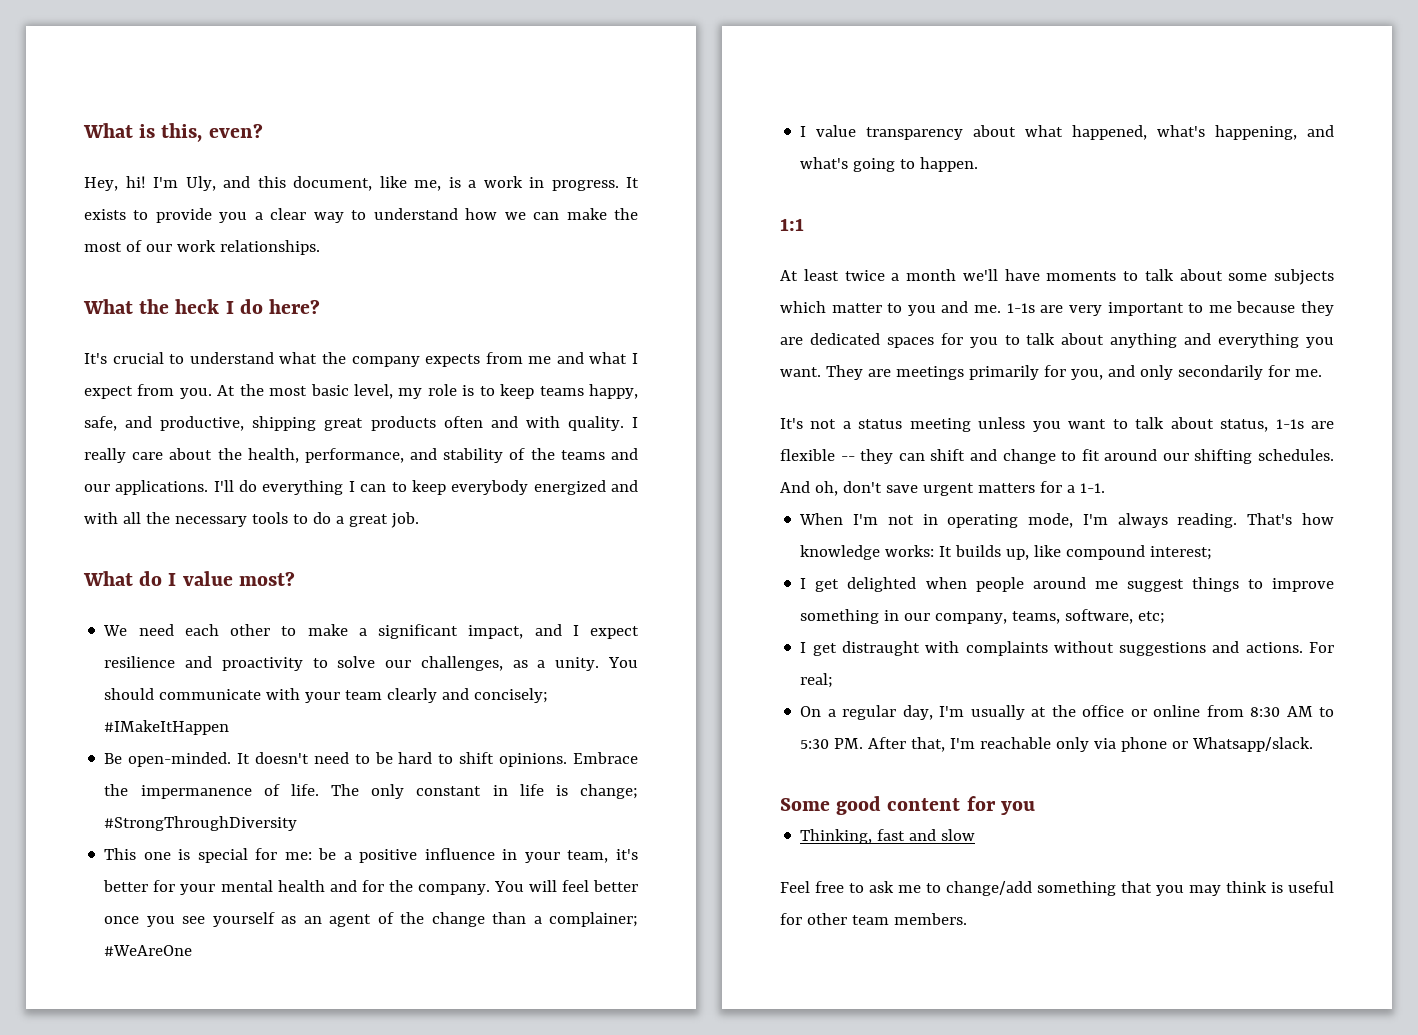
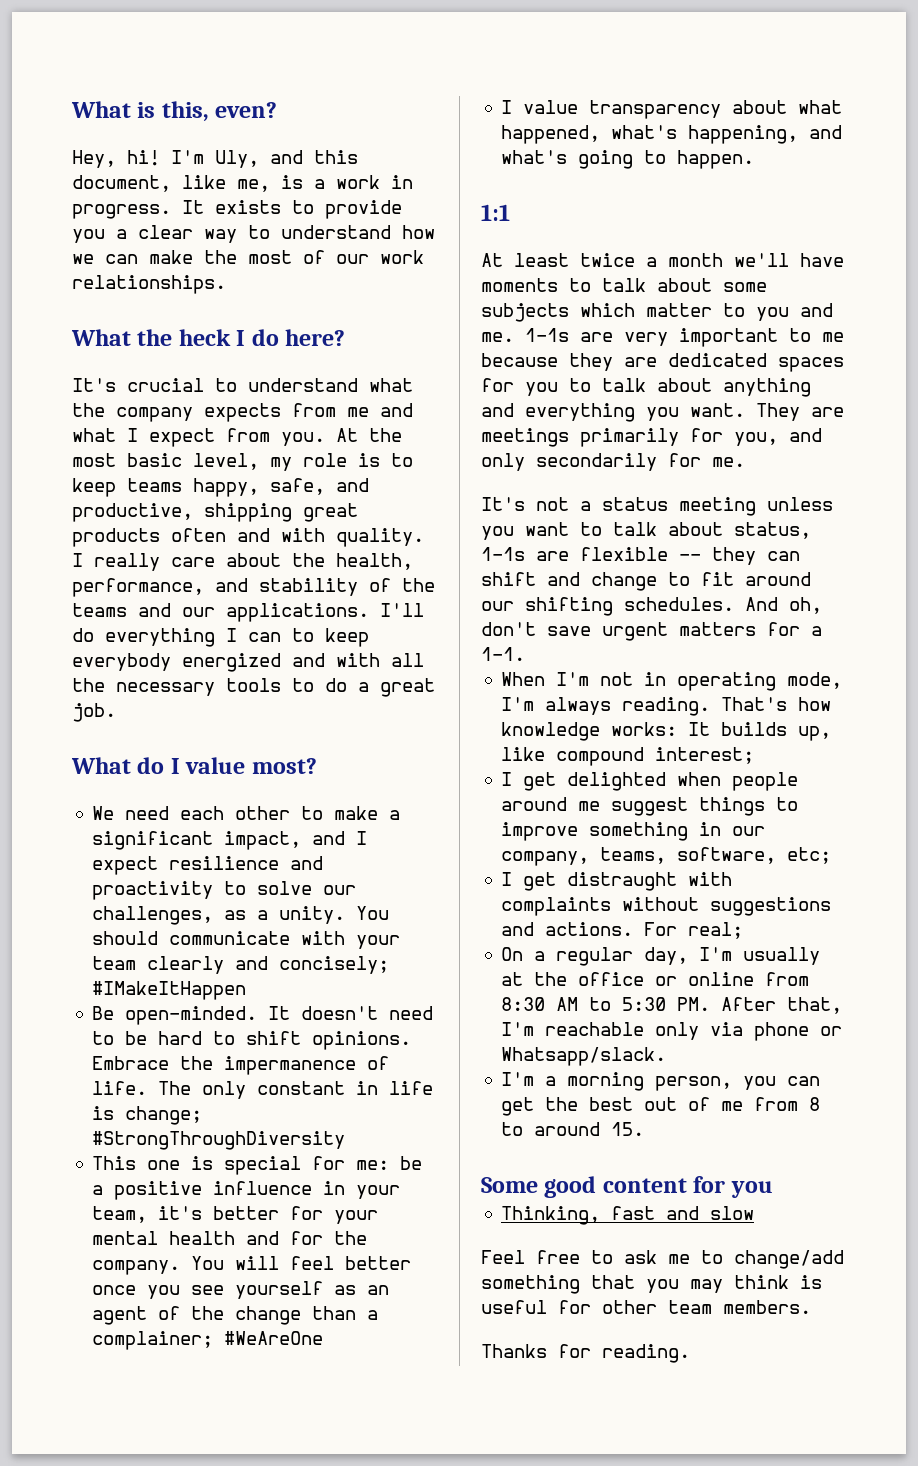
(1314, 744) none -> [501,1072,821,1091] [501,1097,821,1116] [501,1122,645,1136] // I'm a morning person, you can get the best out of me from 8 to around 15.
(967, 919) none -> [481,1344,690,1363] // Thanks for reading.

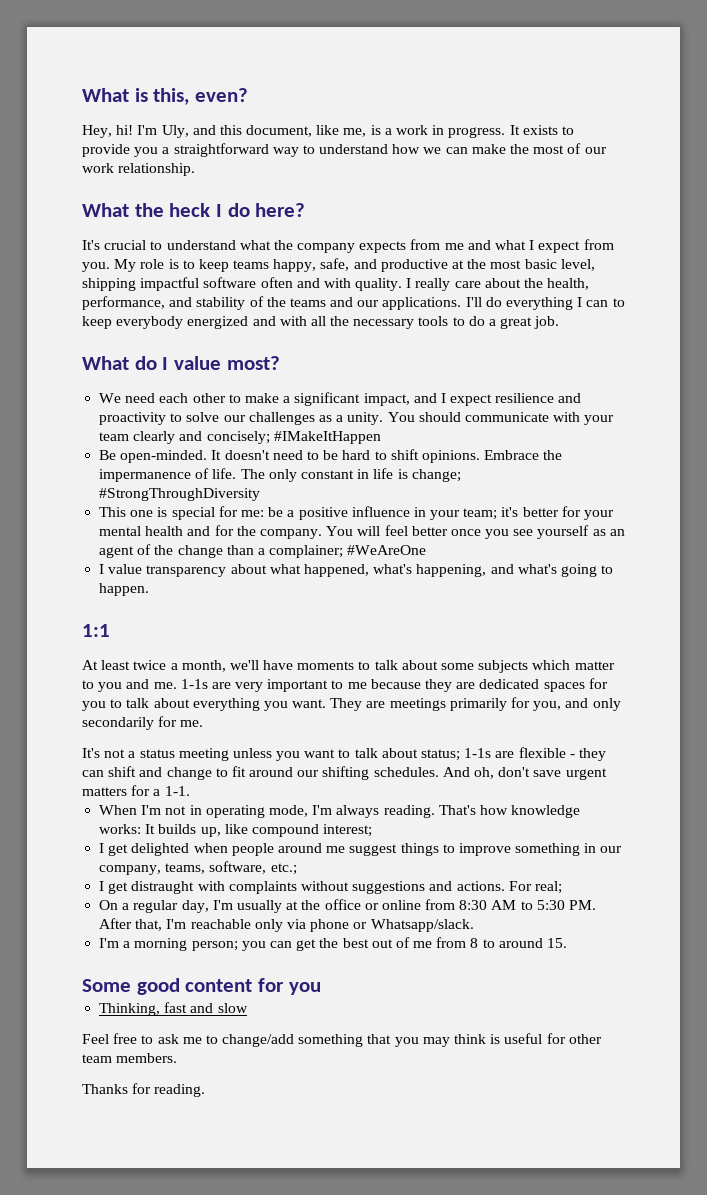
[138,225,193,239] clear -> [173,143,269,157] straightforward
[72,275,226,294] relationships. -> [118,163,196,176] relationship.
[336,428,402,442] [72,453,292,471] At the most basic level, my -> [114,259,137,272] My
[72,503,358,522] [72,528,160,547] productive, shipping great products -> [380,259,595,272] [82,277,257,291] productive at the most basic level, shipping impactful software
[92,906,214,925] challenges, -> [248,412,315,425] challenges
[92,1206,148,1223] team, -> [463,508,498,520] team;
[668,253,723,267] month -> [181,660,226,672] month,
[723,378,811,397] [481,403,514,417] anything and -> (190, 703) none
[734,522,811,539] status, -> [421,749,461,761] status;
[679,554,701,561] -- -> [569,754,575,758] -
[787,847,832,864] etc; -> [270,863,297,875] etc.;
[655,1076,733,1091] person, -> [191,941,238,951] person;

